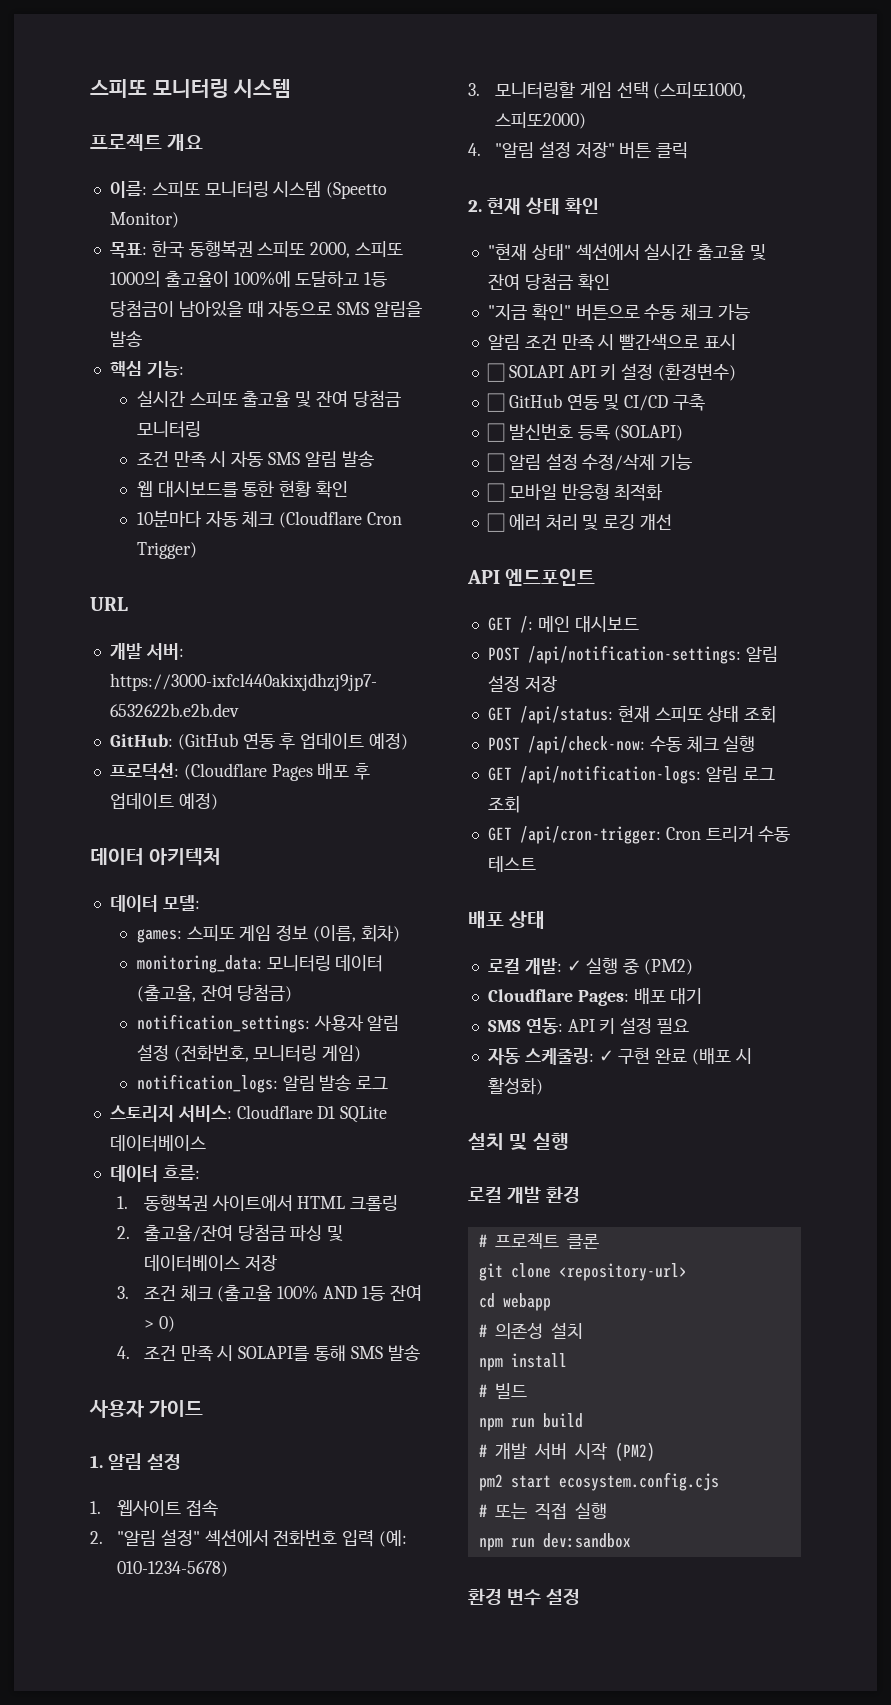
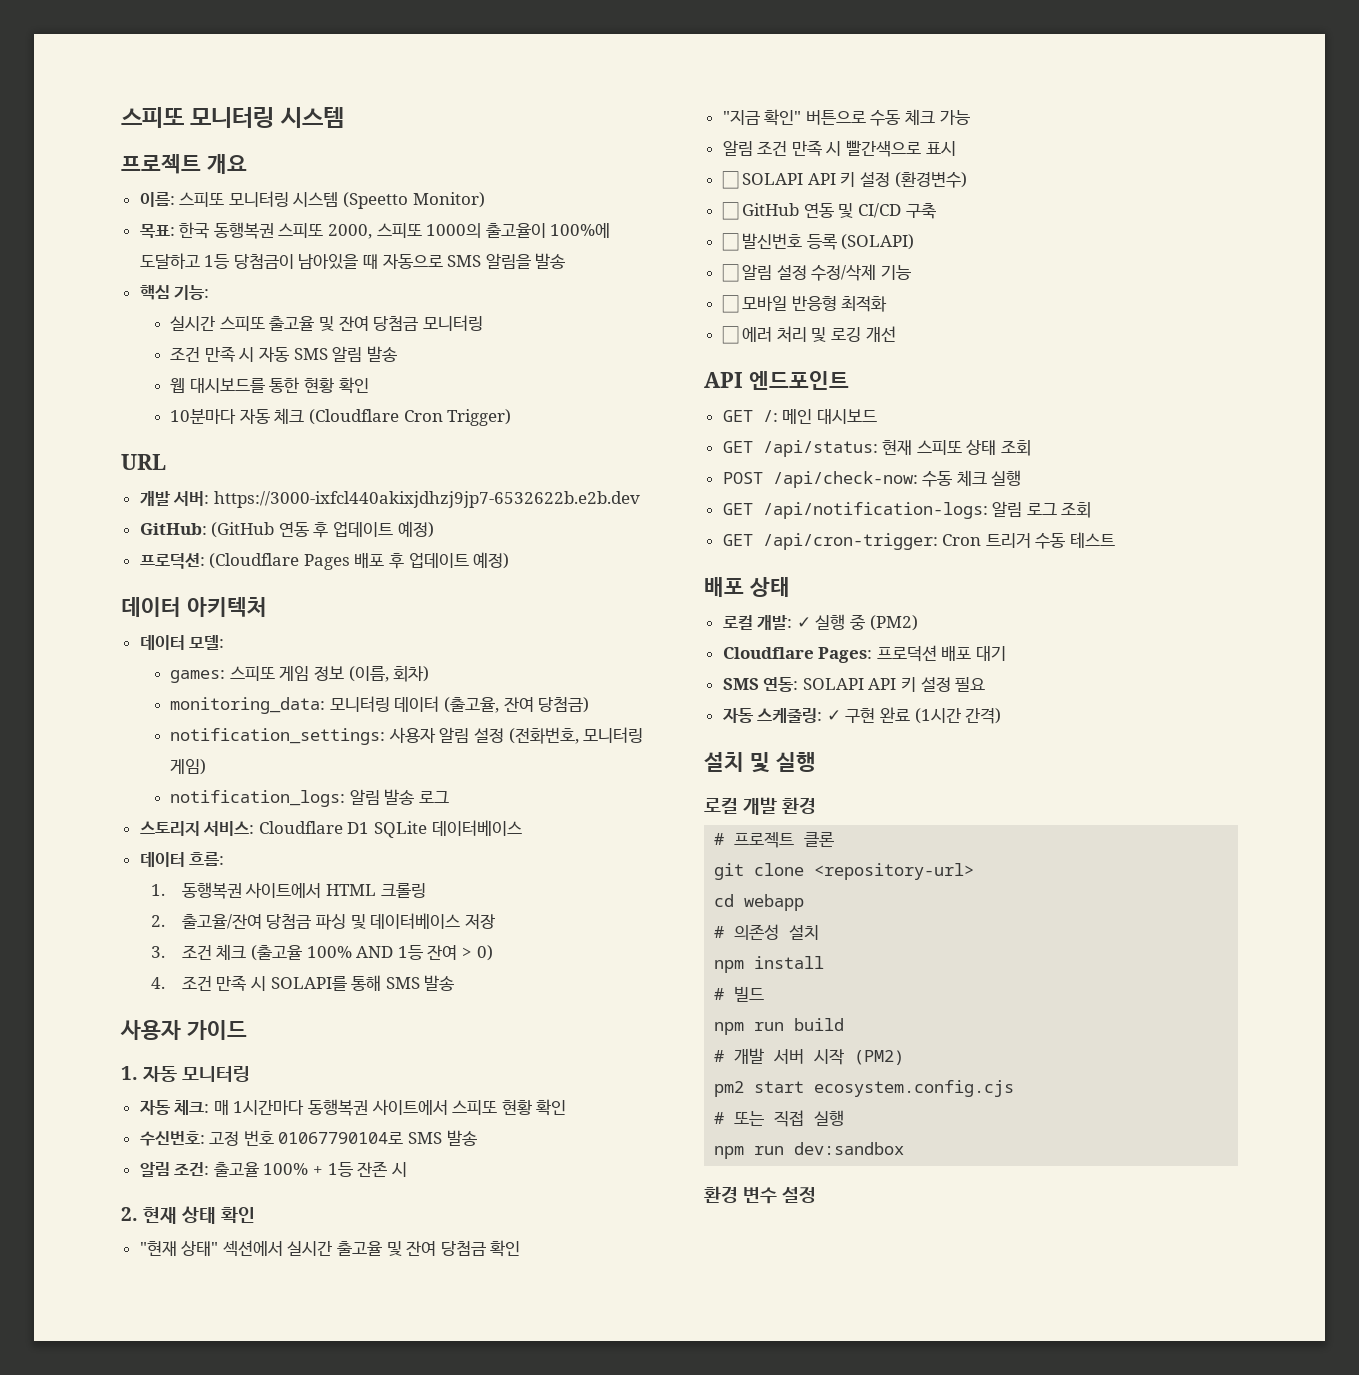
[108,1453,182,1470] [90,1500,218,1517] [90,1529,408,1547] [116,1561,228,1577] [468,81,747,99] [494,112,586,129] [468,141,689,159] 알림 설정 // 1. 웹사이트 접속 // 2. "알림 설정" 섹션에서 전화번호 입력 (예: 010-1234-5678) // 3. 모니터링할 게임 선택 (스피또1000, 스피또2000) // 4. "알림 설정 저장" 버튼 클릭 -> [142,1066,251,1082] [138,1099,567,1116] [139,1130,477,1146] [139,1161,407,1177] 자동 모니터링 // 자동 체크: 매 1시간마다 동행복권 사이트에서 스피또 현황 확인 // 수신번호: 고정 번호 01067790104로 SMS 발송 // 알림 조건: 출고율 100% + 1등 잔존 시
[487,645,778,664] [487,675,557,692] // POST /api/notification-settings: 알림 설정 저장 -> (877, 416) none
(629, 998) none -> [876,645,937,662] 프로덕션
(563, 1026) none -> [802,678,864,690] SOLAPI
[692,1048,752,1065] [487,1077,543,1095] (배포 시 활성화) -> [914,708,1002,724] (1시간 간격)

